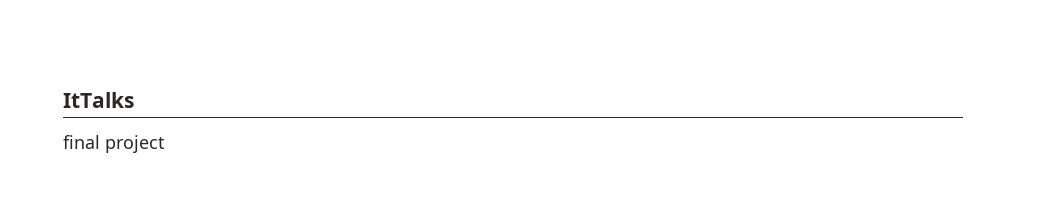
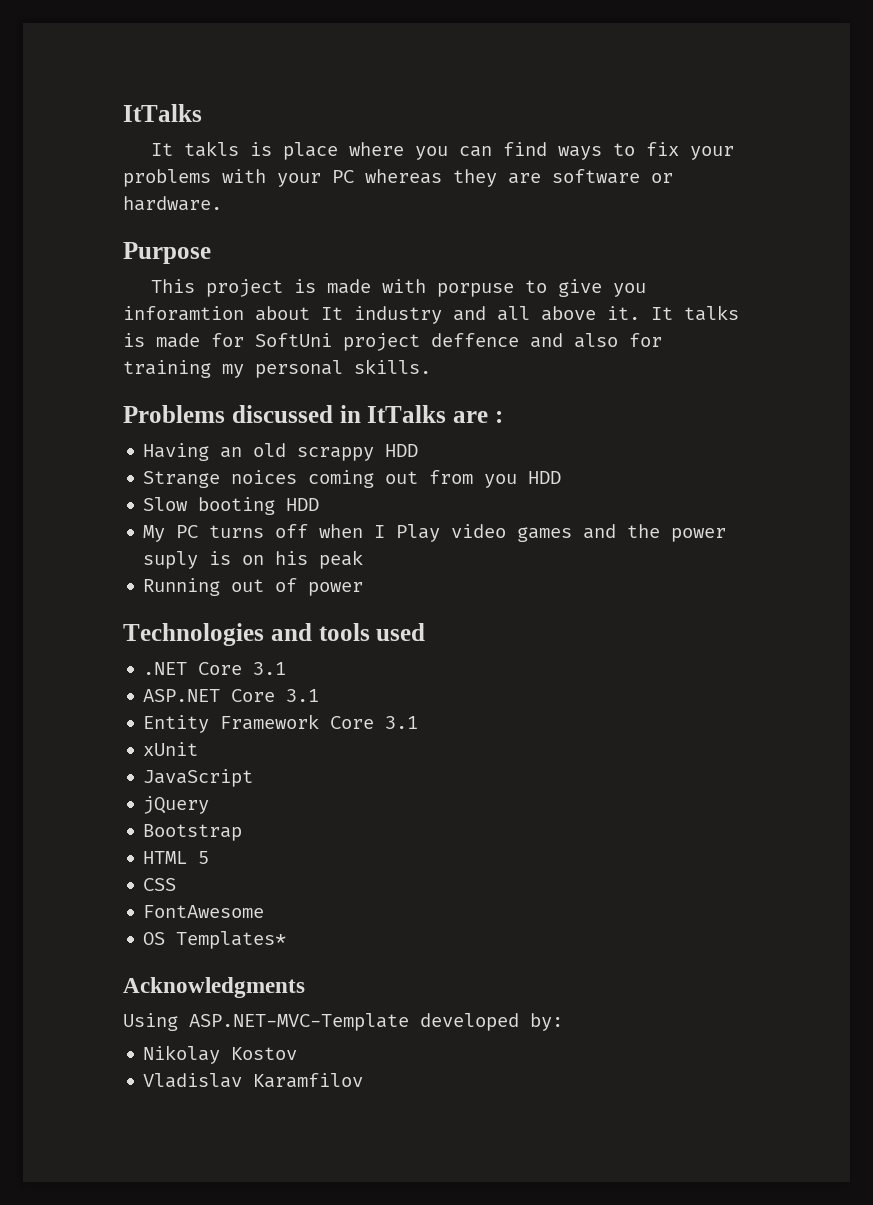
[63,135,165,153] final project -> [150,141,734,160] [123,169,673,187] [123,196,222,211] [123,242,211,264] [150,279,646,297] [123,305,739,324] [123,333,662,351] [123,359,431,378] [123,405,503,423] [143,443,419,461] [143,470,562,488] [143,497,320,515] [143,524,727,542] [143,550,364,569] [143,578,364,596] [123,623,426,646] [143,662,287,675] [143,689,320,702] [143,714,419,733] [143,742,199,756] [143,769,254,787] [143,796,210,814] [143,824,243,841] [143,851,210,864] [143,878,177,891] [143,905,265,918] [143,931,287,949] [123,977,305,998] [123,1013,563,1031] [143,1045,298,1064] [143,1073,364,1088] It takls is place where you can find ways to fix your problems with your PC whereas they are software or hardware. // Purpose // This project is made with porpuse to give you inforamtion about It industry and all above it. It talks is made for SoftUni project deffence and also for training my personal skills. // Problems discussed in ItTalks are : // Having an old scrappy HDD // Strange noices coming out from you HDD // Slow booting HDD // My PC turns off when I Play video games and the power suply is on his peak // Running out of power // Technologies and tools used // .NET Core 3.1 // ASP.NET Core 3.1 // Entity Framework Core 3.1 // xUnit // JavaScript // jQuery // Bootstrap // HTML 5 // CSS // FontAwesome // OS Templates* // Acknowledgments // Using ASP.NET-MVC-Template developed by: // Nikolay Kostov // Vladislav Karamfilov

